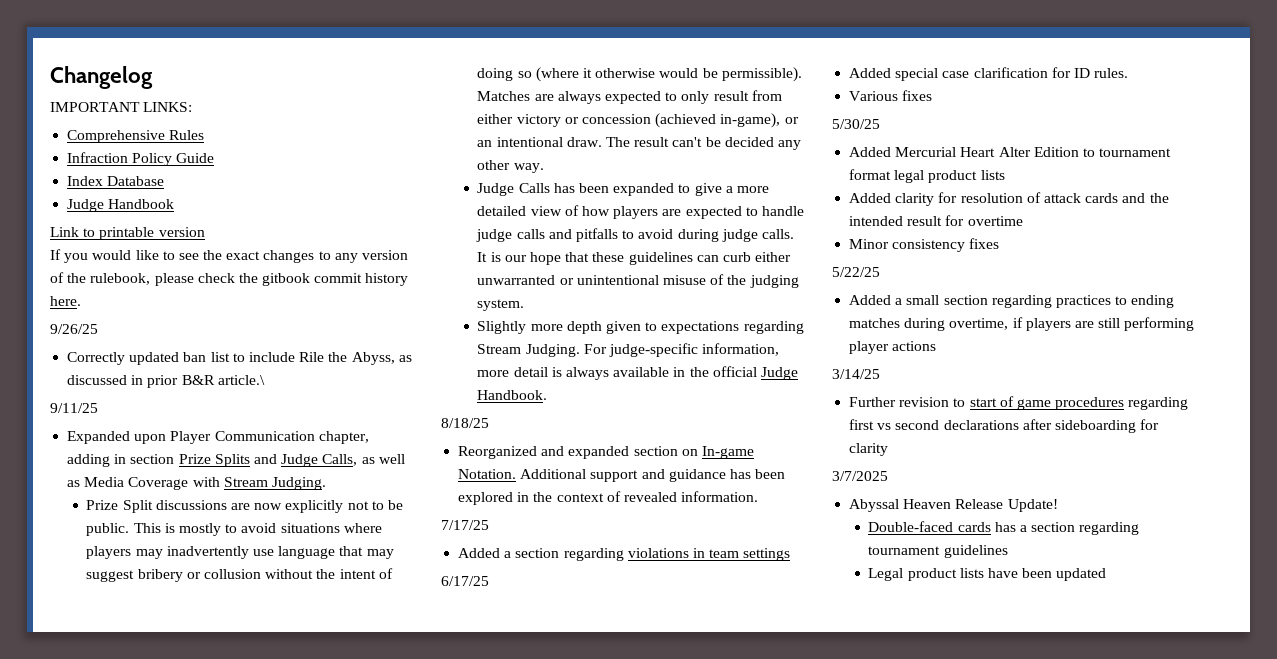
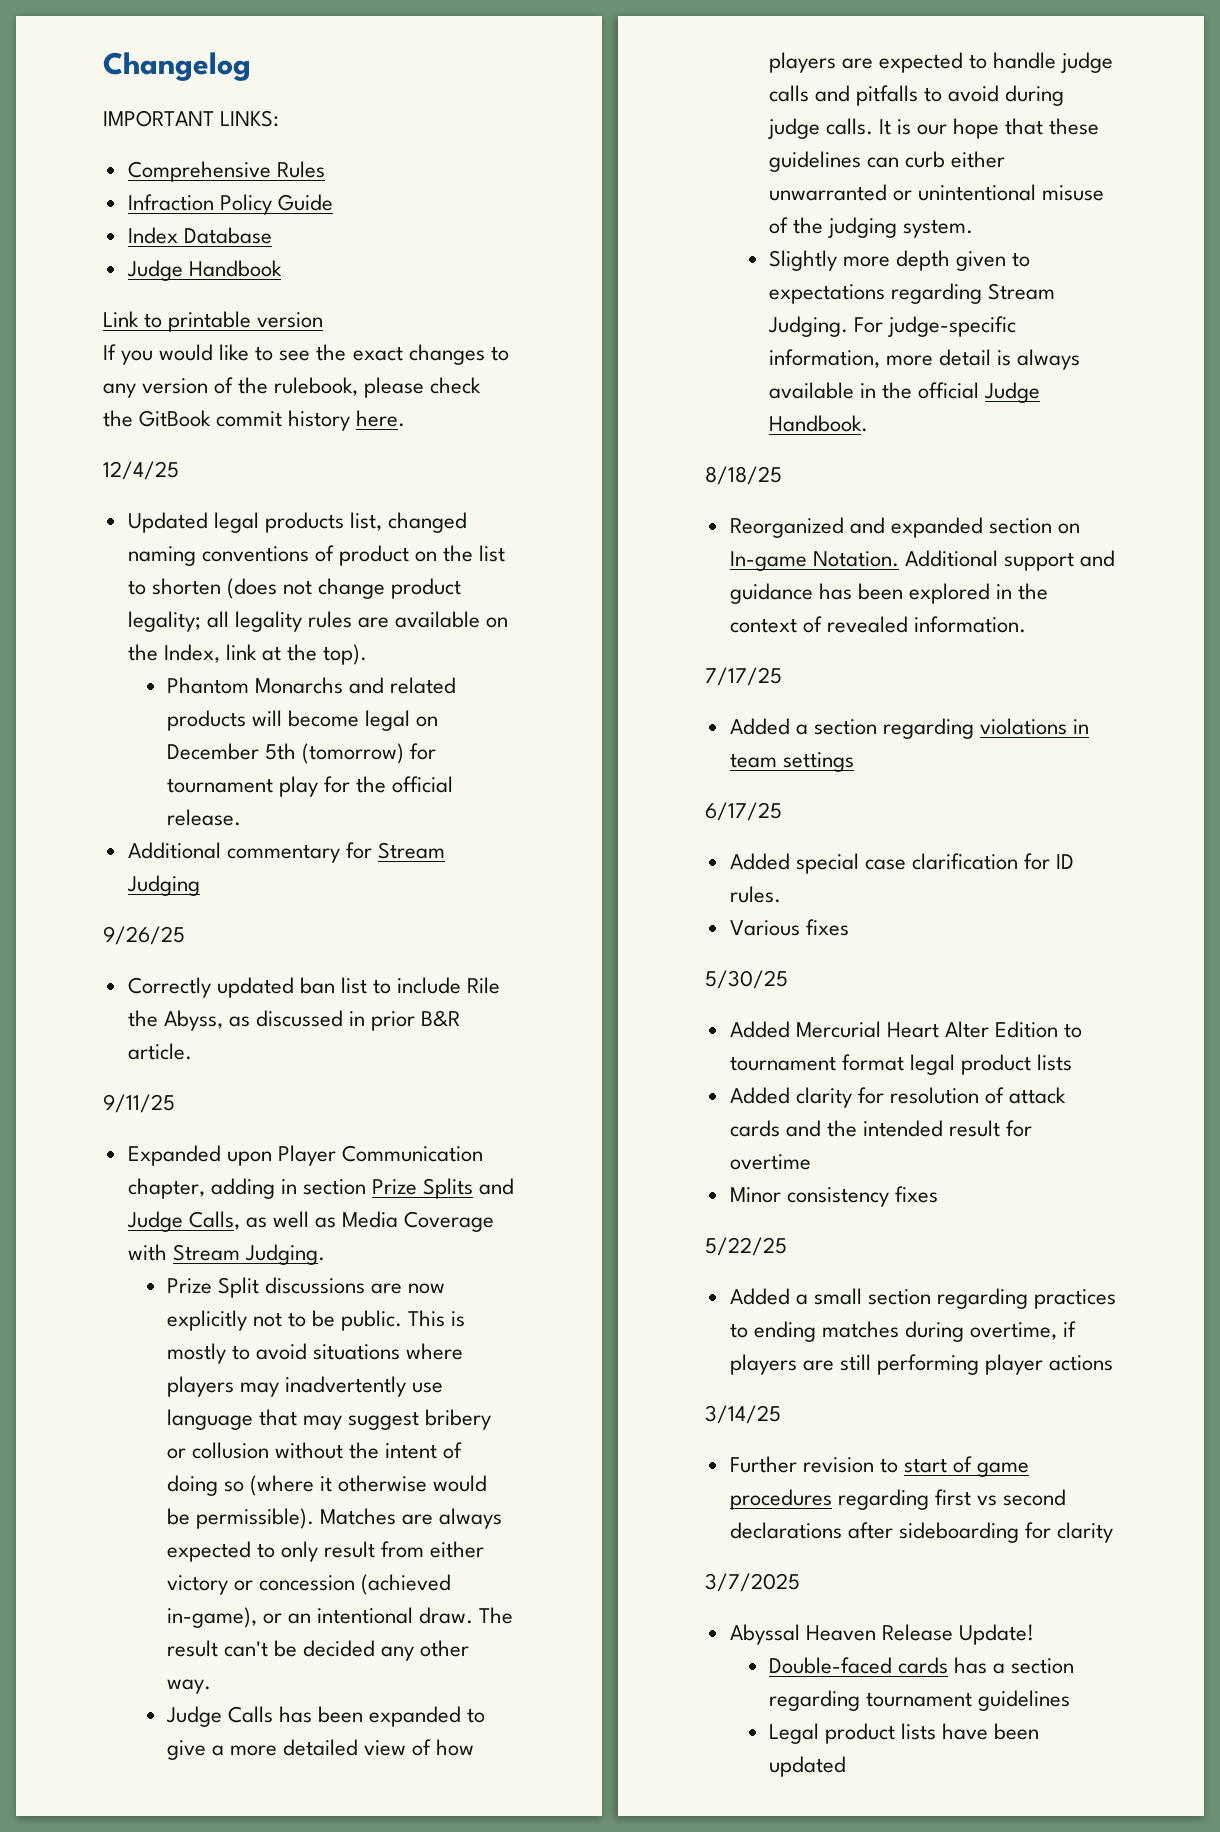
[262,273,311,286] gitbook -> [139,410,212,427] GitBook
(81, 301) none -> [103,461,179,480] [127,512,468,533] [127,545,506,566] [127,578,462,599] [127,611,509,632] [127,644,368,665] [166,677,457,694] [166,710,439,731] [166,743,437,764] [166,776,454,797] [166,809,241,826] [127,842,445,863] [126,875,200,896] // 12/4/25 // Updated legal products list, changed naming conventions of product on the list to shorten (does not change product legality; all legality rules are available on the Index, link at the top). // Phantom Monarchs and related products will become legal on December 5th (tomorrow) for tournament play for the official release. // Additional commentary for Stream Judging
[217,375,265,385] article.\ -> [127,1043,192,1060] article.

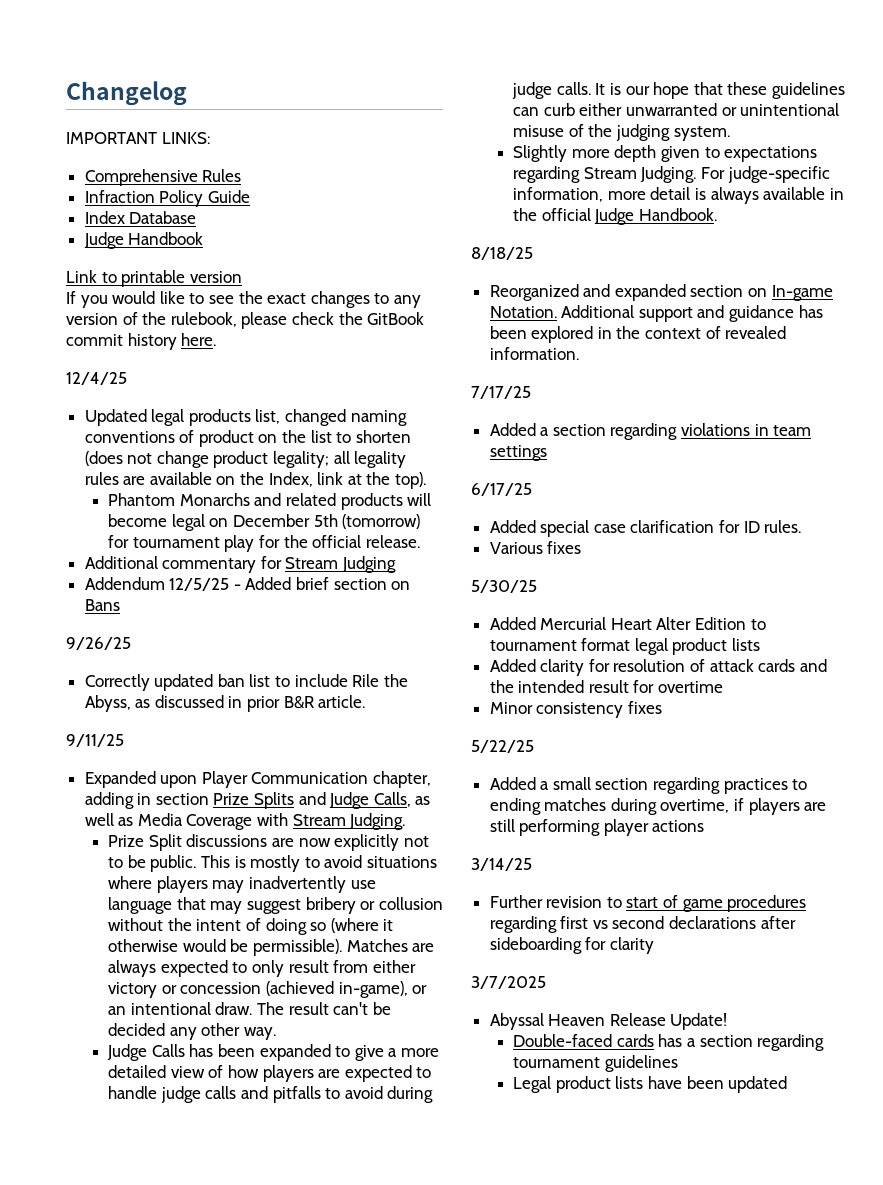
(200, 885) none -> [84,577,411,591] [84,599,120,611] // Addendum 12/5/25 - Added brief section on Bans

